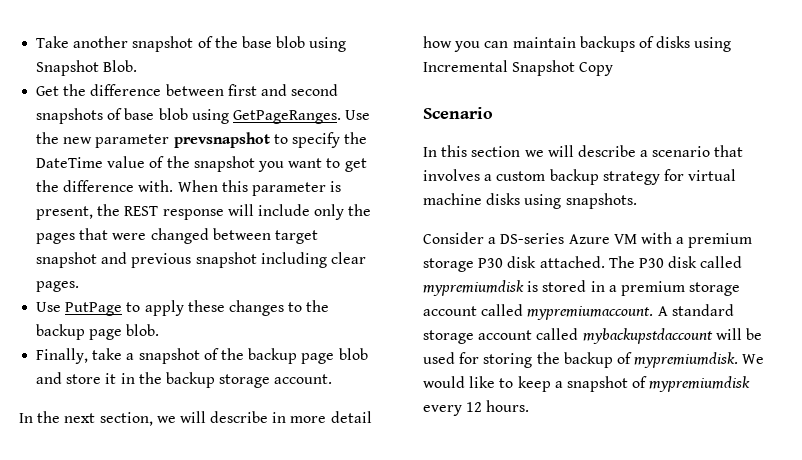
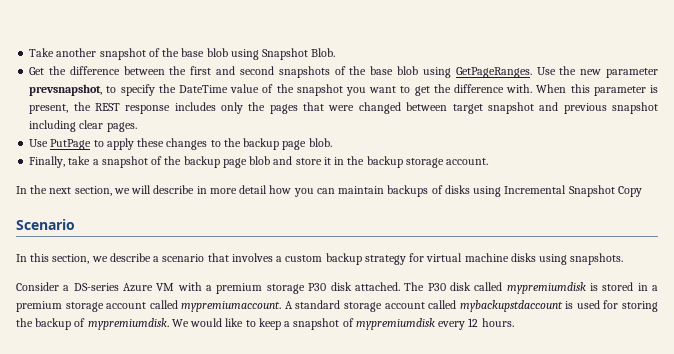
(224, 90) none -> [169,66,187,75] the
(123, 114) none -> [349,66,367,75] the
[173,132,270,148] prevsnapshot -> [29,84,103,96] prevsnapshot,
[227,204,310,216] will include -> [174,102,216,111] includes
[471,145,574,157] section we will -> [52,254,108,264] section, we
[715,328,762,340] will be -> [565,301,574,309] is

